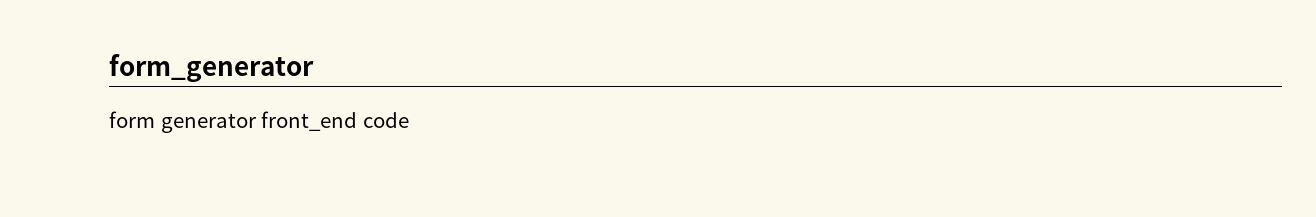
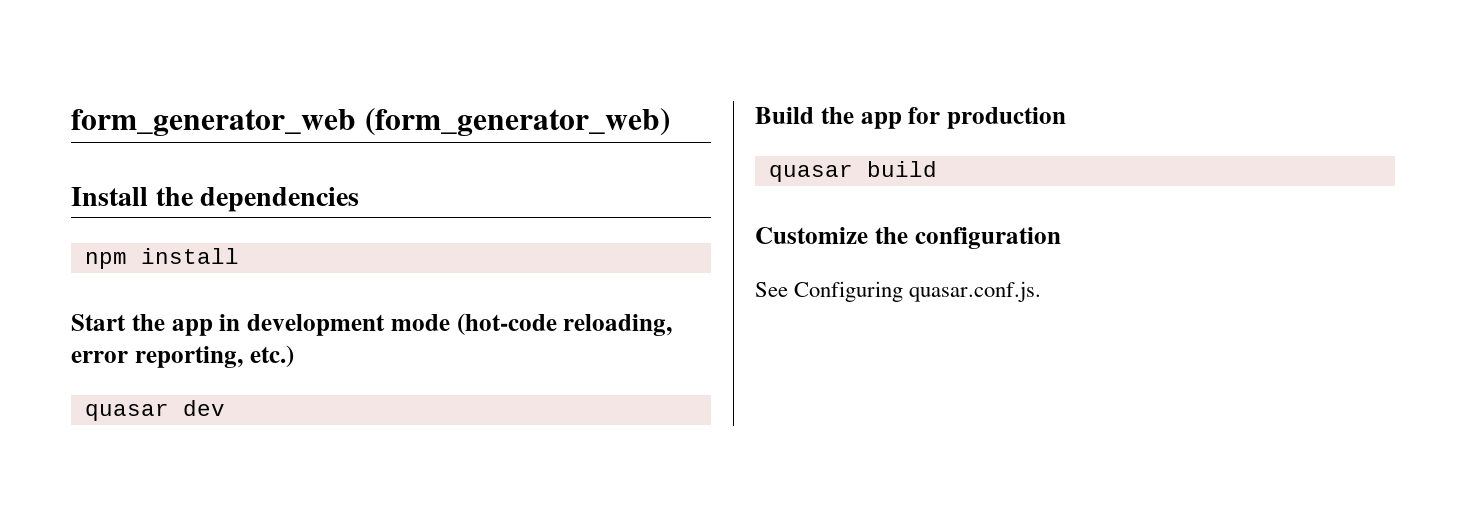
[109,54,314,82] [109,111,409,133] form_generator // form generator front_end code -> [71,108,670,137] [71,187,360,212] [84,248,239,269] [71,313,673,336] [71,345,294,368] [84,400,225,421] [755,107,1066,129] [768,161,937,182] [755,227,1061,249] [755,281,1042,302] form_generator_web (form_generator_web) // Install the dependencies // npm install // Start the app in development mode (hot-code reloading, error reporting, etc.) // quasar dev // Build the app for production // quasar build // Customize the configuration // See Configuring quasar.conf.js.

